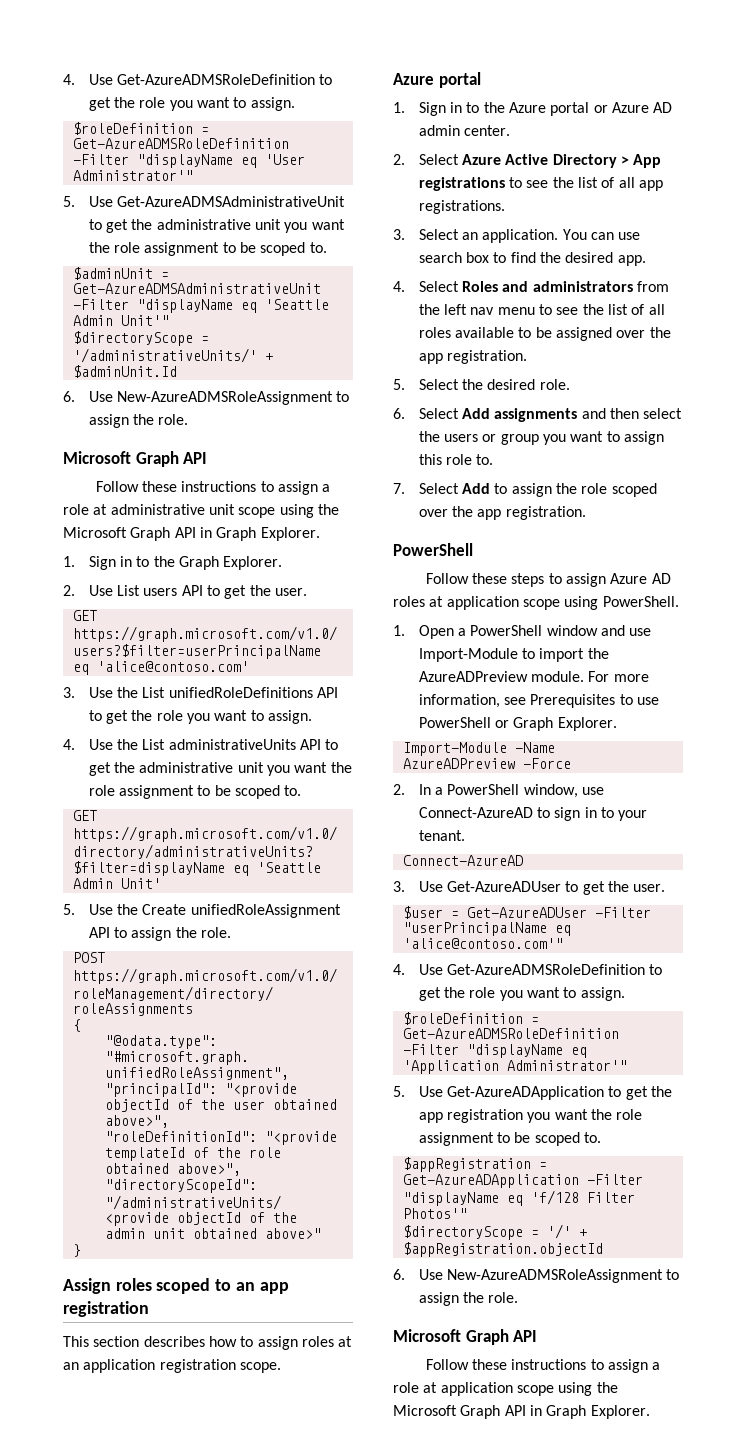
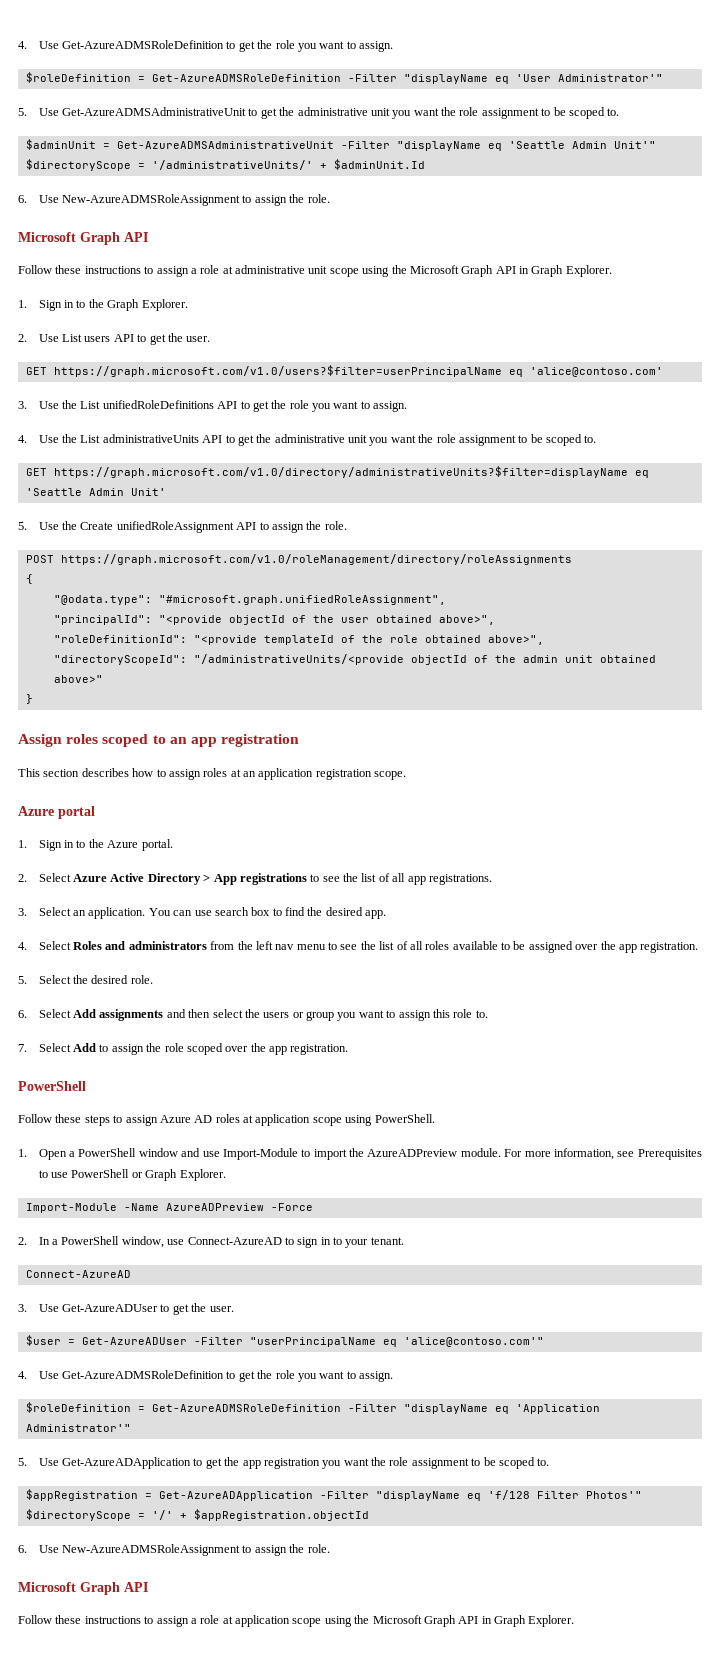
[550,102,673,116] [418,125,511,136] portal or Azure AD admin center. -> [141,839,173,851] portal.

